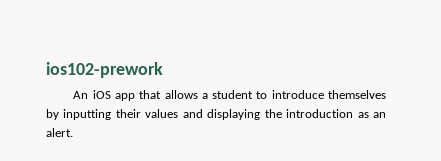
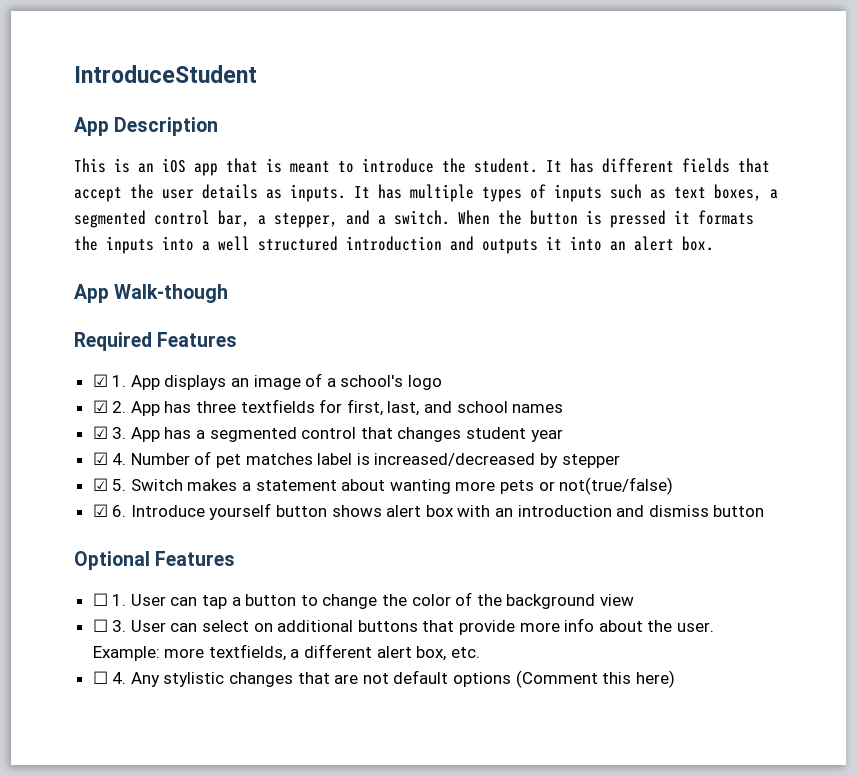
[46,62,163,78] [73,90,386,101] [46,109,387,120] [46,128,73,137] ios102-prework // An iOS app that allows a student to introduce themselves by inputting their values and displaying the introduction as an alert. -> [74,65,257,83] [74,117,219,136] [74,158,770,176] [74,184,778,202] [74,210,754,228] [74,236,714,254] [74,284,229,303] [74,332,238,351] [92,373,443,390] [92,399,564,416] [92,426,563,442] [92,451,620,468] [92,477,674,495] [92,503,765,520] [74,551,236,570] [92,592,634,609] [92,618,714,635] [92,644,480,661] [92,670,675,688] IntroduceStudent // App Description // This is an iOS app that is meant to introduce the student. It has different fields that accept the user details as inputs. It has multiple types of inputs such as text boxes, a segmented control bar, a stepper, and a switch. When the button is pressed it formats the inputs into a well structured introduction and outputs it into an alert box. // App Walk-though // Required Features // ☑ 1. App displays an image of a school's logo // ☑ 2. App has three textfields for first, last, and school names // ☑ 3. App has a segmented control that changes student year // ☑ 4. Number of pet matches label is increased/decreased by stepper // ☑ 5. Switch makes a statement about wanting more pets or not(true/false) // ☑ 6. Introduce yourself button shows alert box with an introduction and dismiss button // Optional Features // ☐ 1. User can tap a button to change the color of the background view // ☐ 3. User can select on additional buttons that provide more info about the user. Example: more textfields, a different alert box, etc. // ☐ 4. Any stylistic changes that are not default options (Comment this here)

